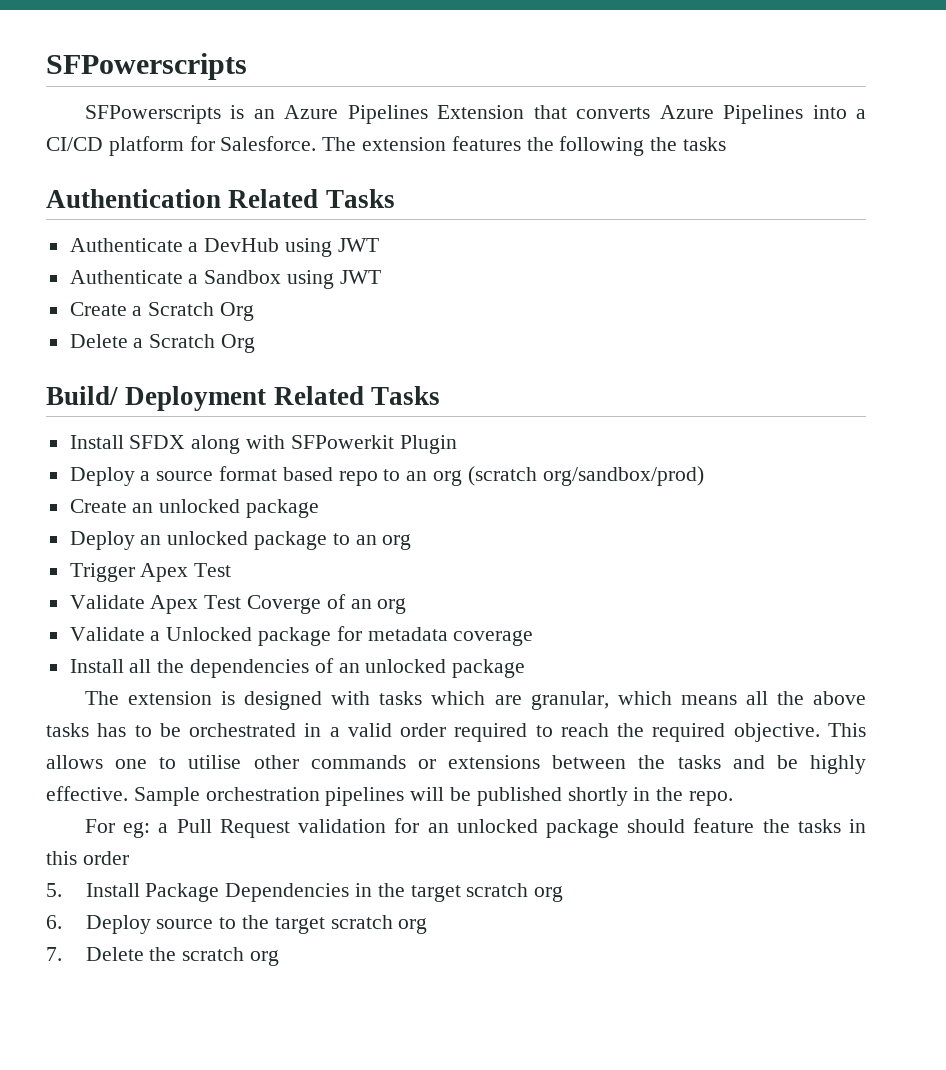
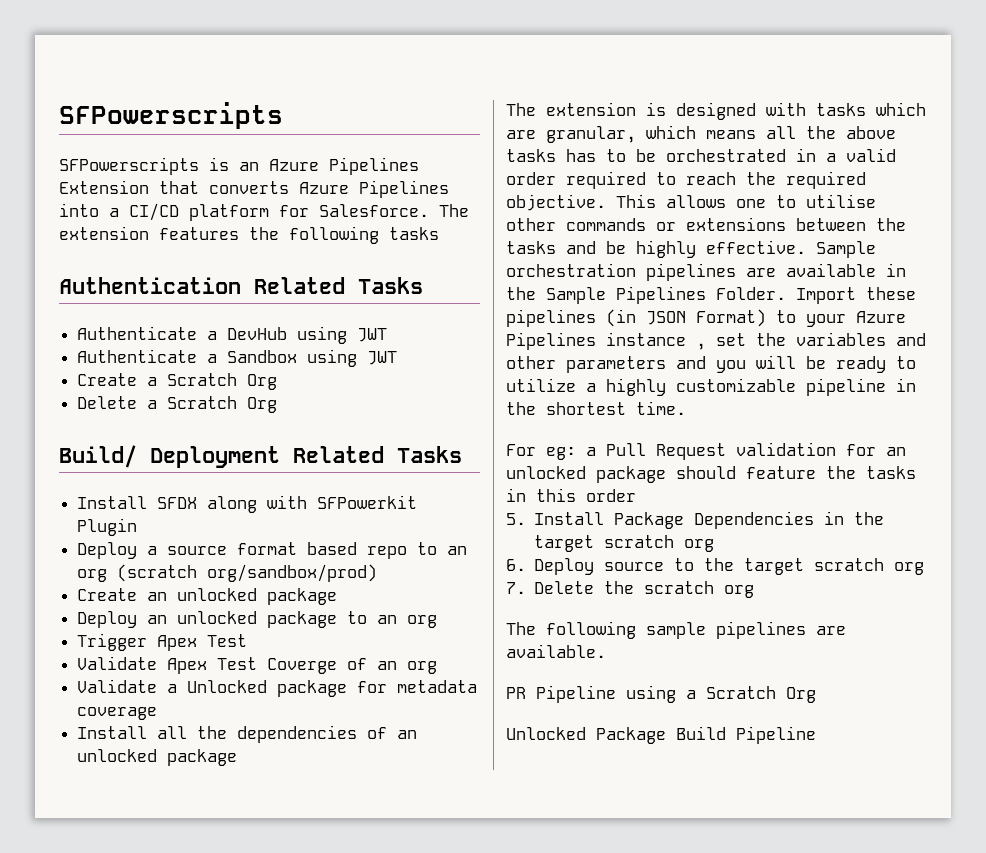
[650,137,678,151] the -> (379, 235) none
[410,787,734,806] will be published shortly in the repo. -> [746,263,906,277] [506,286,916,304] [506,309,906,327] [506,332,926,350] [506,355,916,373] [506,378,916,396] [506,401,686,415] are available in the Sample Pipelines Folder. Import these pipelines (in JSON Format) to your Azure Pipelines instance , set the variables and other parameters and you will be ready to utilize a highly customizable pipeline in the shortest time.
(279, 958) none -> [506,621,846,639] [506,644,606,658] [506,685,816,703] [506,726,816,744] // The following sample pipelines are available. // PR Pipeline using a Scratch Org // Unlocked Package Build Pipeline

